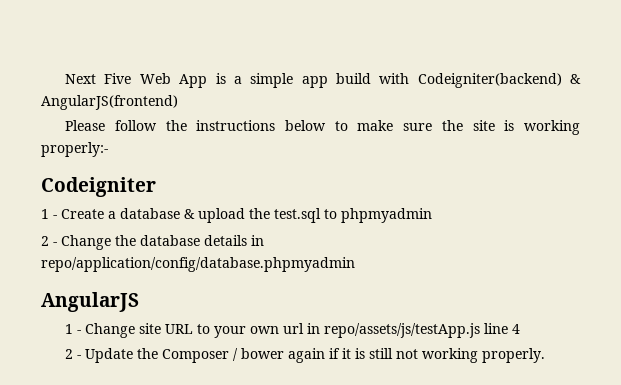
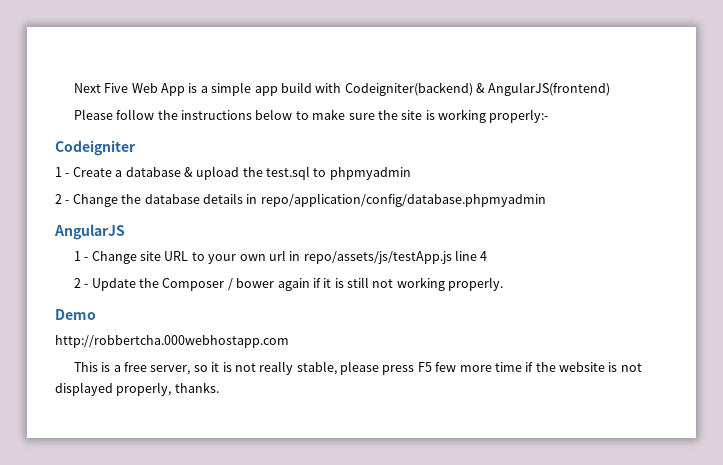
(546, 355) none -> [55,309,96,320] [55,335,289,348] [73,361,642,375] [55,382,219,396] // Demo // http://robbertcha.000webhostapp.com // This is a free server, so it is not really stable, please press F5 few more time if the website is not displayed properly, thanks.

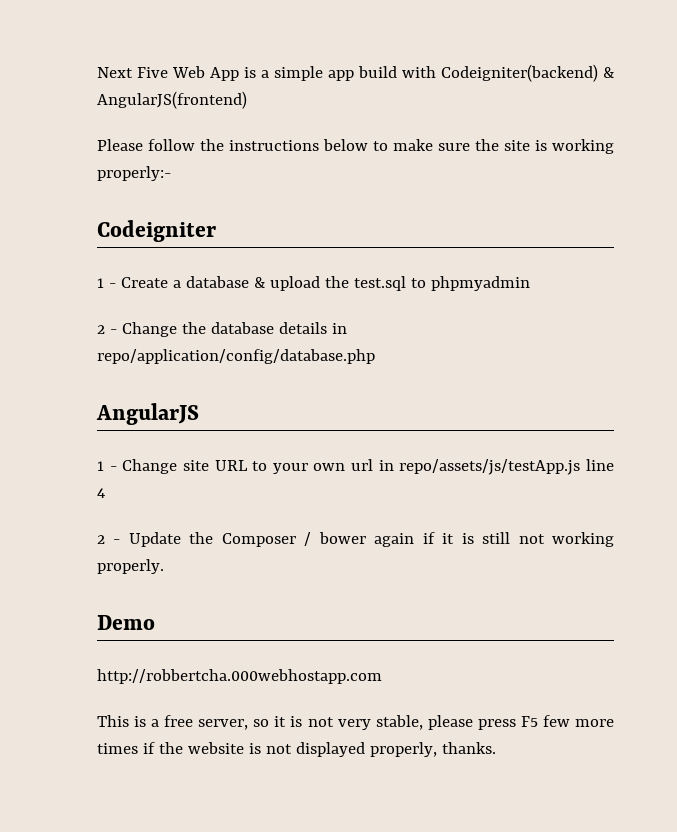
[260,193,546,207] repo/application/config/database.phpmyadmin -> [97,349,375,364] repo/application/config/database.php
[259,361,294,375] really -> [337,719,371,730] very
[494,362,522,372] time -> [97,743,138,754] times

